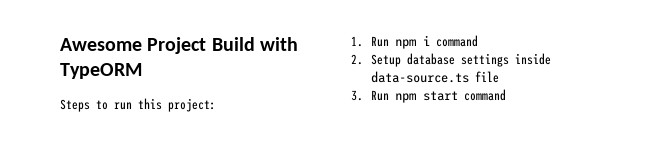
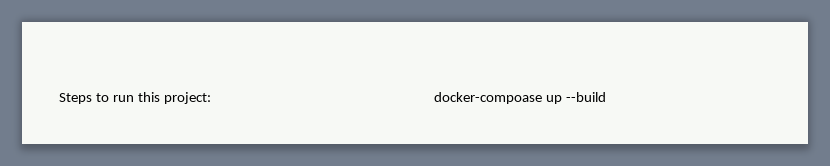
[60,37,298,54] [60,63,142,79] Awesome Project Build with TypeORM // -> (59, 98) none
[351,35,479,49] [351,53,552,67] [371,71,500,83] [351,89,507,103] 1. Run npm i command // 2. Setup database settings inside data-source.ts file // 3. Run npm start command -> [434,92,606,104] docker-compoase up --build

